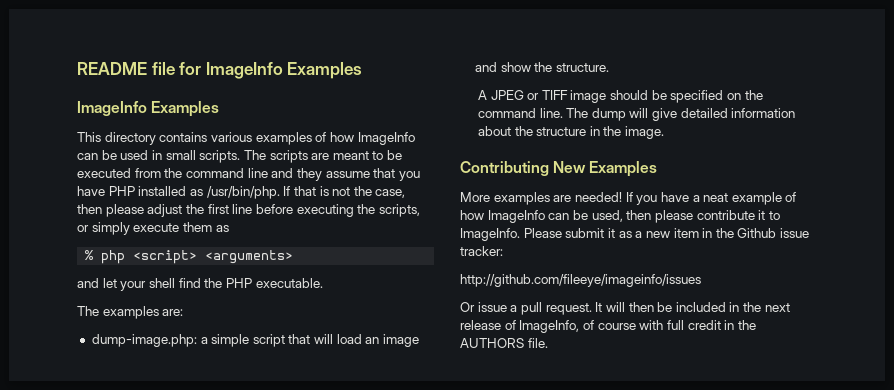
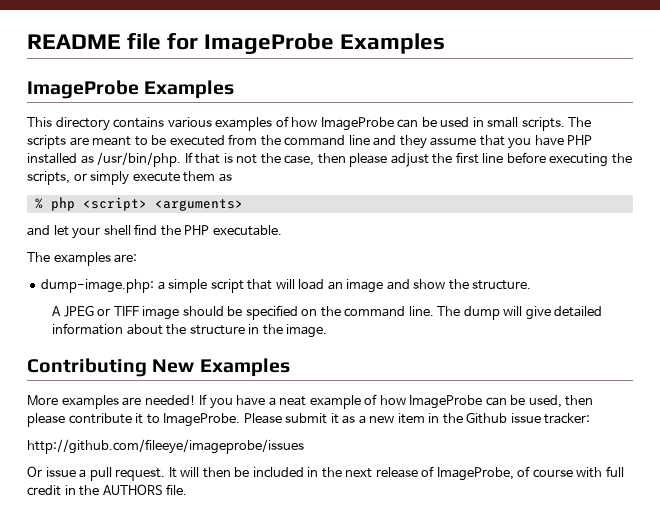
[205,62,363,79] [77,101,147,116] ImageInfo Examples // ImageInfo -> [204,33,446,54] [27,80,139,99] ImageProbe Examples // ImageProbe
[357,132,415,145] ImageInfo -> [320,117,394,131] ImageProbe
[487,210,545,223] ImageInfo -> [409,395,483,409] ImageProbe
[460,228,520,241] ImageInfo. -> [163,413,241,427] ImageProbe.
[460,274,701,287] http://github.com/fileeye/imageinfo/issues -> [27,439,304,454] http://github.com/fileeye/imageprobe/issues
[519,320,580,333] ImageInfo, -> [436,467,514,481] ImageProbe,

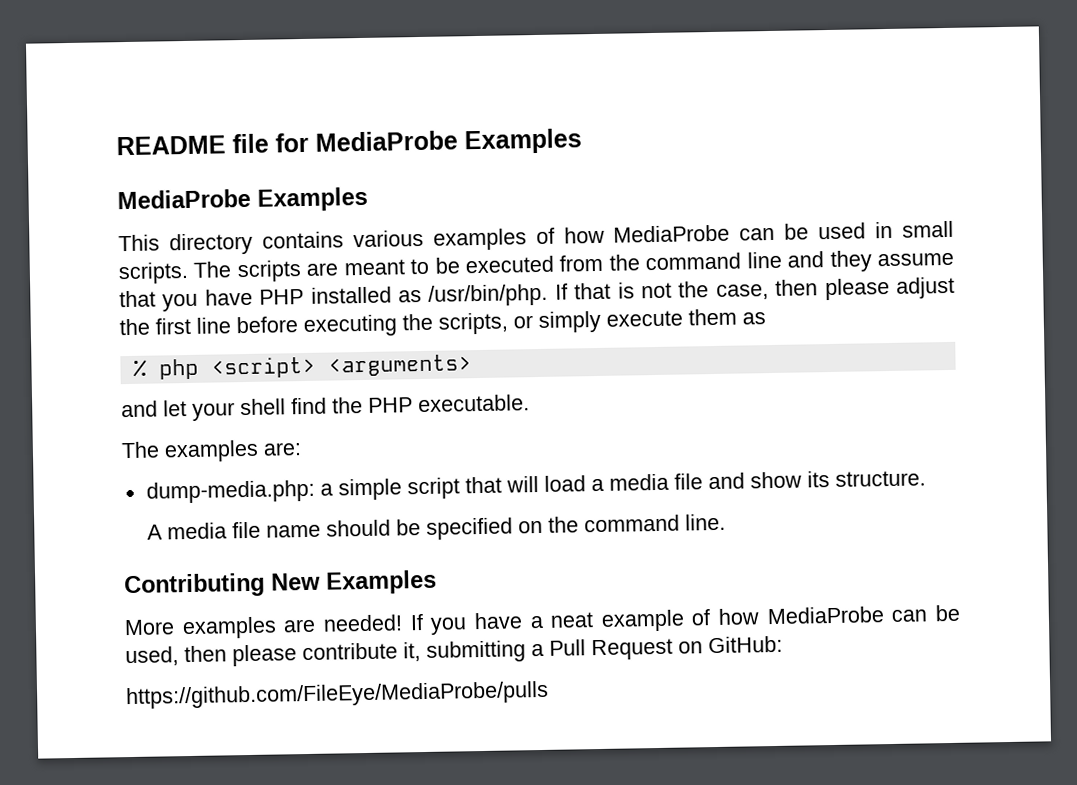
[204,33,446,54] [27,80,139,99] ImageProbe Examples // ImageProbe -> [315,128,582,155] [117,188,251,210] MediaProbe Examples // MediaProbe
[320,117,394,131] ImageProbe -> [613,224,731,243] MediaProbe
[41,279,155,293] dump-image.php: -> [145,479,315,504] dump-media.php:
[327,279,384,293] an image -> [590,473,703,492] a media file
[448,279,469,290] the -> [806,471,830,488] its
[63,305,180,320] JPEG or TIFF image -> [166,521,321,540] media file name
[437,306,603,320] [52,323,328,338] The dump will give detailed information about the structure in the image. -> (726, 522) none
[409,395,483,409] ImageProbe -> [766,606,884,625] MediaProbe
[135,412,591,427] [27,439,304,454] [27,466,624,481] [27,484,188,496] it to ImageProbe. Please submit it as a new item in the Github issue tracker: // http://github.com/fileeye/imageprobe/issues // Or issue a pull request. It will then be included in the next release of ImageProbe, of course with full credit in the AUTHORS file. -> [403,635,783,663] [125,680,549,710] it, submitting a Pull Request on GitHub: // https://github.com/FileEye/MediaProbe/pulls

